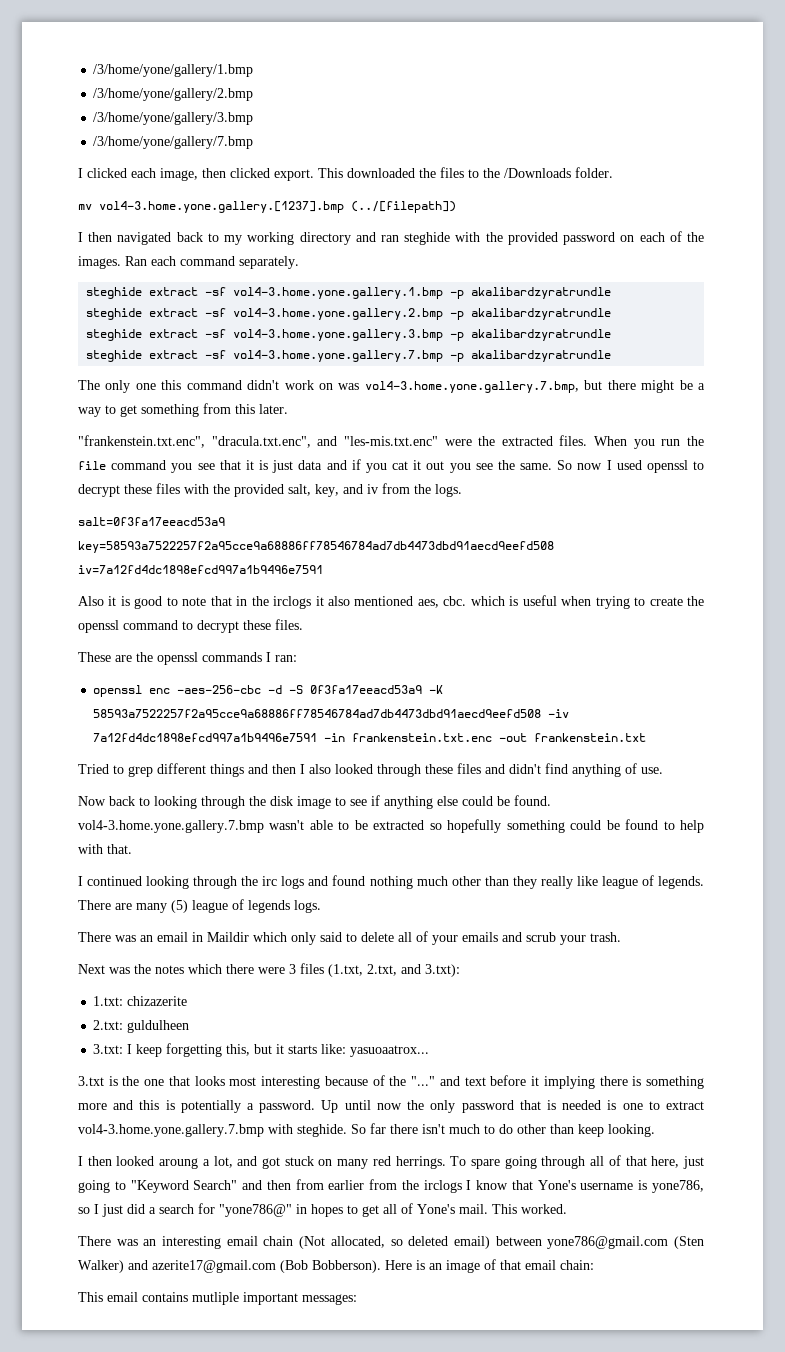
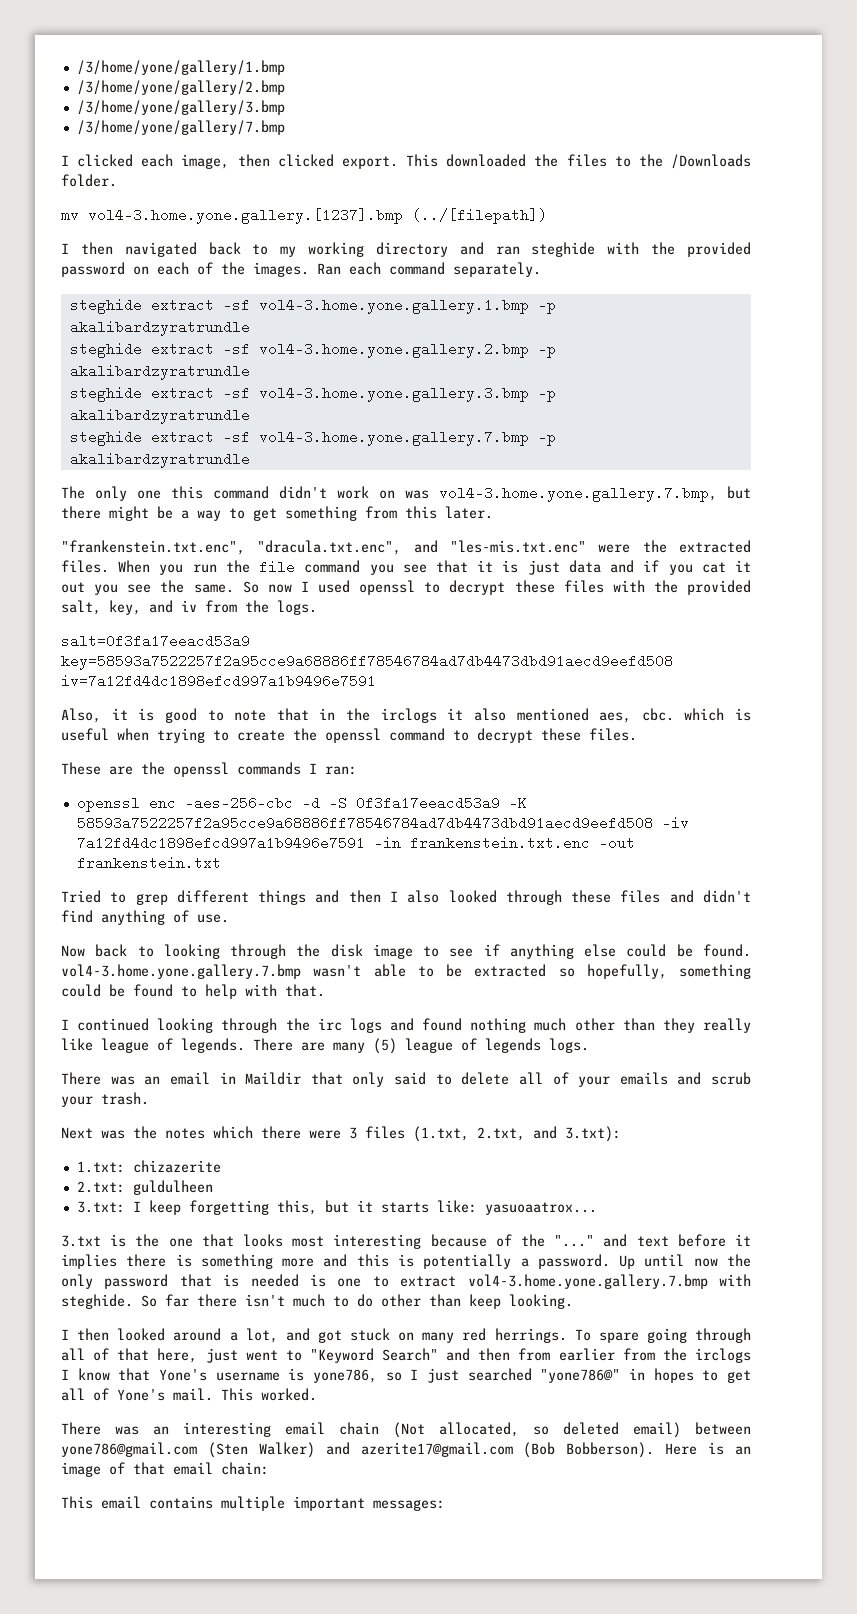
[78,596,104,606] Also -> [61,708,101,723] Also,
[447,819,502,833] hopefully -> [586,964,667,979] hopefully,
[253,932,287,942] which -> [310,1072,343,1085] that
[543,1076,595,1089] implying -> [61,1254,117,1269] implies
[159,1158,199,1169] aroung -> [173,1328,222,1341] around
[78,1180,110,1193] going -> [245,1350,278,1361] went
[127,1203,215,1214] did a search for -> [467,1368,532,1381] searched
[192,1292,239,1305] mutliple -> [221,1496,285,1511] multiple

